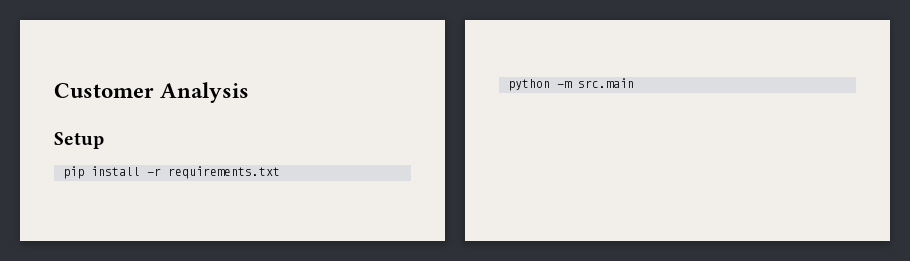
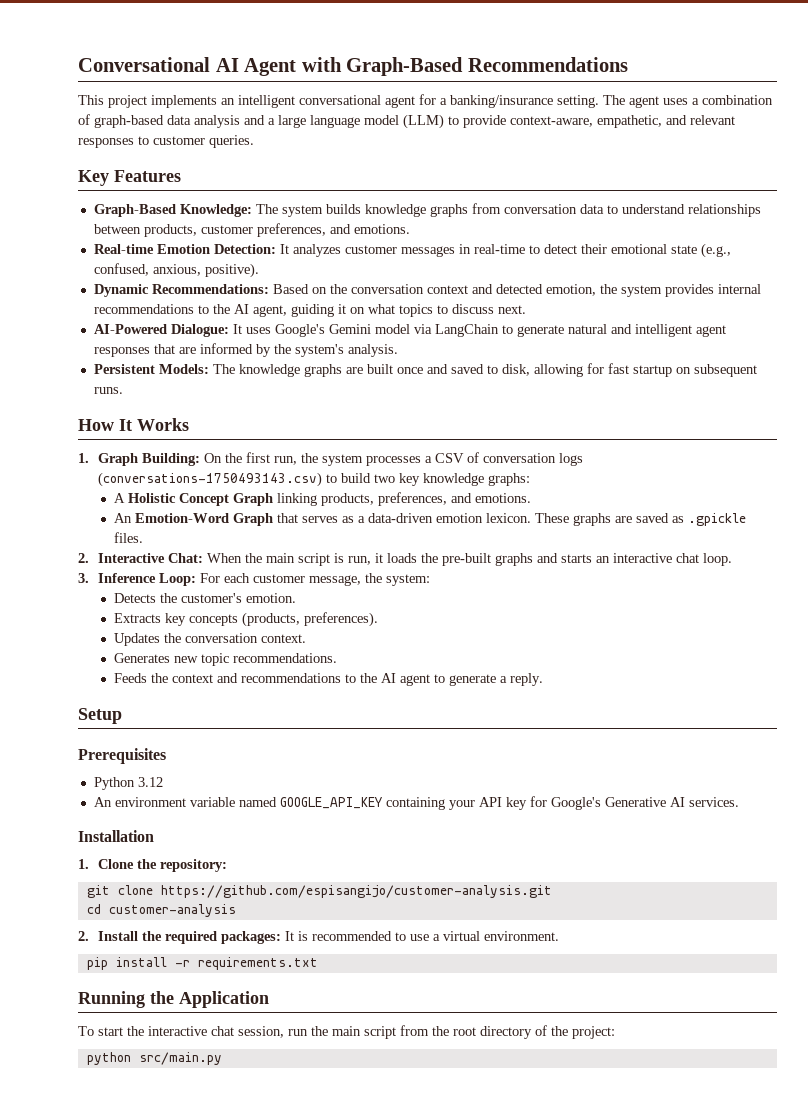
[54,82,250,103] [54,132,104,149] [62,166,280,179] Customer Analysis // Setup // pip install -r requirements.txt -> [78,57,628,76] [78,94,773,108] [78,114,735,129] [78,135,254,148] [78,170,181,186] [93,203,761,217] [93,223,410,237] [93,243,731,258] [93,263,259,278] [93,284,761,297] [93,304,526,317] [93,324,726,337] [93,343,398,357] [93,363,757,377] [93,387,123,394] [78,418,189,431] [78,452,584,466] [98,472,531,487] [114,492,532,506] [114,513,747,526] [114,532,144,543] [78,553,733,566] [78,573,431,586] [114,593,297,603] [114,612,379,627] [114,633,307,646] [114,653,338,666] [114,673,544,686] [78,708,122,724] [78,748,166,764] [93,777,163,790] [93,796,739,810] [78,830,154,842] [78,859,228,872] [86,885,552,898] [86,904,236,917] [78,931,560,944] [86,957,318,970] [78,991,269,1008] [78,1025,615,1039] Conversational AI Agent with Graph-Based Recommendations // This project implements an intelligent conversational agent for a banking/insurance setting. The agent uses a combination of graph-based data analysis and a large language model (LLM) to provide context-aware, empathetic, and relevant responses to customer queries. // Key Features // Graph-Based Knowledge: The system builds knowledge graphs from conversation data to understand relationships between products, customer preferences, and emotions. // Real-time Emotion Detection: It analyzes customer messages in real-time to detect their emotional state (e.g., confused, anxious, positive). // Dynamic Recommendations: Based on the conversation context and detected emotion, the system provides internal recommendations to the AI agent, guiding it on what topics to discuss next. // AI-Powered Dialogue: It uses Google's Gemini model via LangChain to generate natural and intelligent agent responses that are informed by the system's analysis. // Persistent Models: The knowledge graphs are built once and saved to disk, allowing for fast startup on subsequent runs. // How It Works // 1. Graph Building: On the first run, the system processes a CSV of conversation logs (conversations-1750493143.csv) to build two key knowledge graphs: // A Holistic Concept Graph linking products, preferences, and emotions. // An Emotion-Word Graph that serves as a data-driven emotion lexicon. These graphs are saved as .gpickle files. // 2. Interactive Chat: When the main script is run, it loads the pre-built graphs and starts an interactive chat loop. // 3. Inference Loop: For each customer message, the system: // Detects the customer's emotion. // Extracts key concepts (products, preferences). // Updates the conversation context. // Generates new topic recommendations. // Feeds the context and recommendations to the AI agent to generate a reply. // Setup // Prerequisites // Python 3.12 // An environment variable named GOOGLE_API_KEY containing your API key for Google's Generative AI services. // Installation // 1. Clone the repository: // git clone https://github.com/espisangijo/customer-analysis.git // cd customer-analysis // 2. Install the required packages: It is recommended to use a virtual environment. // pip install -r requirements.txt // Running the Application // To start the interactive chat session, run the main script from the root directory of the project:
[556,78,634,88] -m src.main -> [138,1052,222,1065] src/main.py

